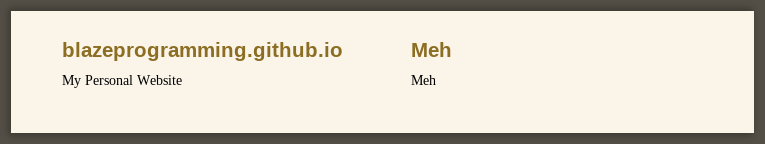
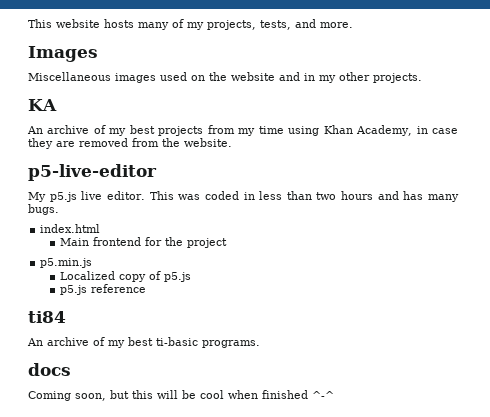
[62,42,343,61] [62,75,182,88] [411,42,452,57] [411,75,436,85] blazeprogramming.github.io // My Personal Website // Meh // Meh -> [28,19,353,30] [28,46,98,62] [28,72,422,83] [28,99,57,111] [27,125,458,136] [28,138,232,149] [28,164,157,181] [28,191,460,202] [28,204,59,215] [40,224,101,233] [60,237,228,248] [40,258,93,268] [60,271,192,282] [60,284,147,295] [28,311,66,323] [27,337,260,348] [28,363,71,376] [28,390,334,401] This website hosts many of my projects, tests, and more. // Images // Miscellaneous images used on the website and in my other projects. // KA // An archive of my best projects from my time using Khan Academy, in case they are removed from the website. // p5-live-editor // My p5.js live editor. This was coded in less than two hours and has many bugs. // index.html // Main frontend for the project // p5.min.js // Localized copy of p5.js // p5.js reference // ti84 // An archive of my best ti-basic programs. // docs // Coming soon, but this will be cool when finished ^-^

